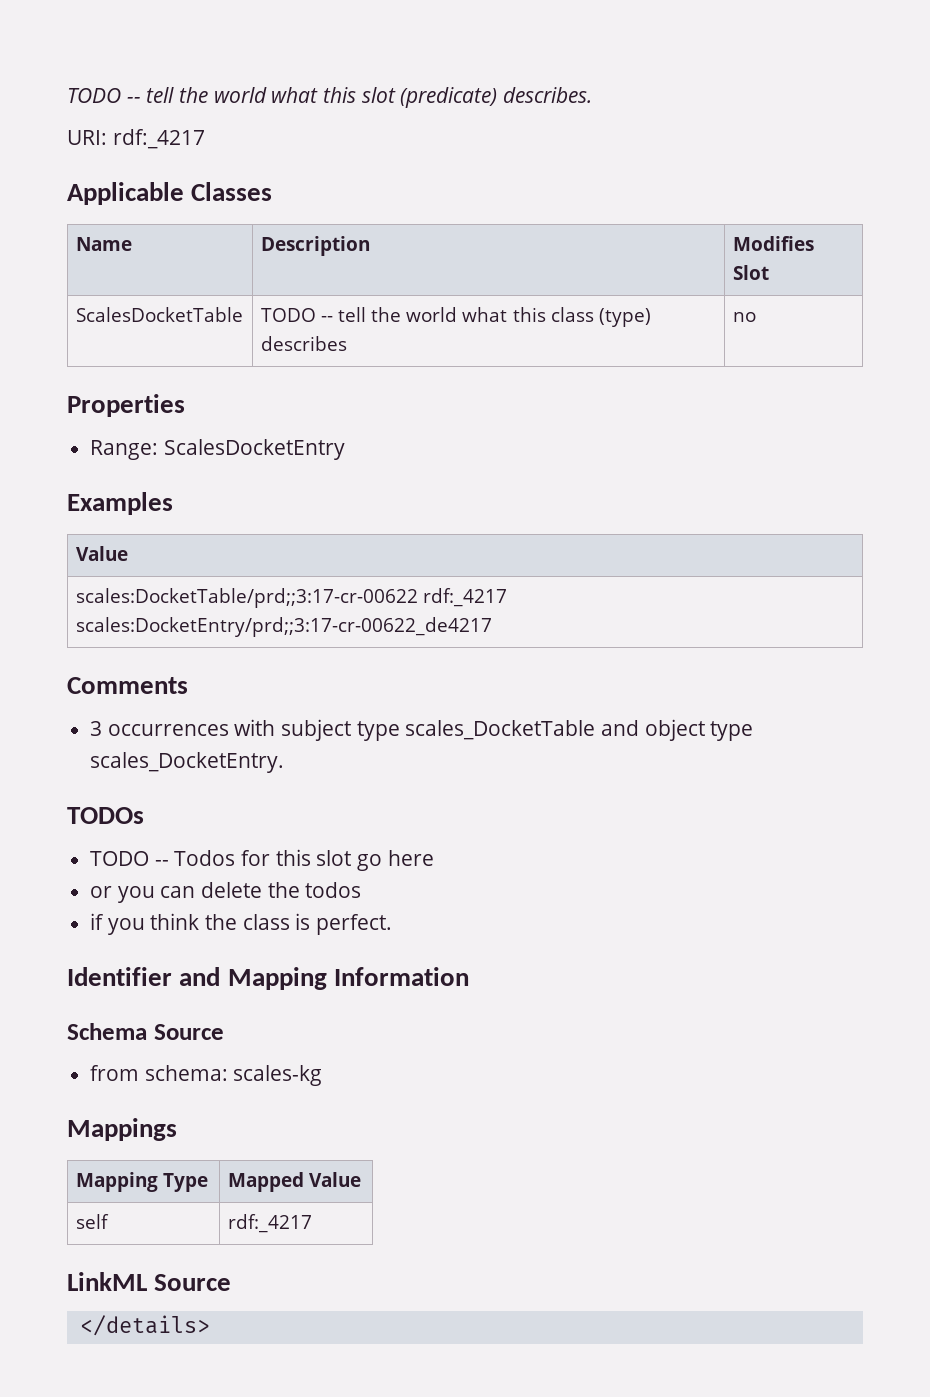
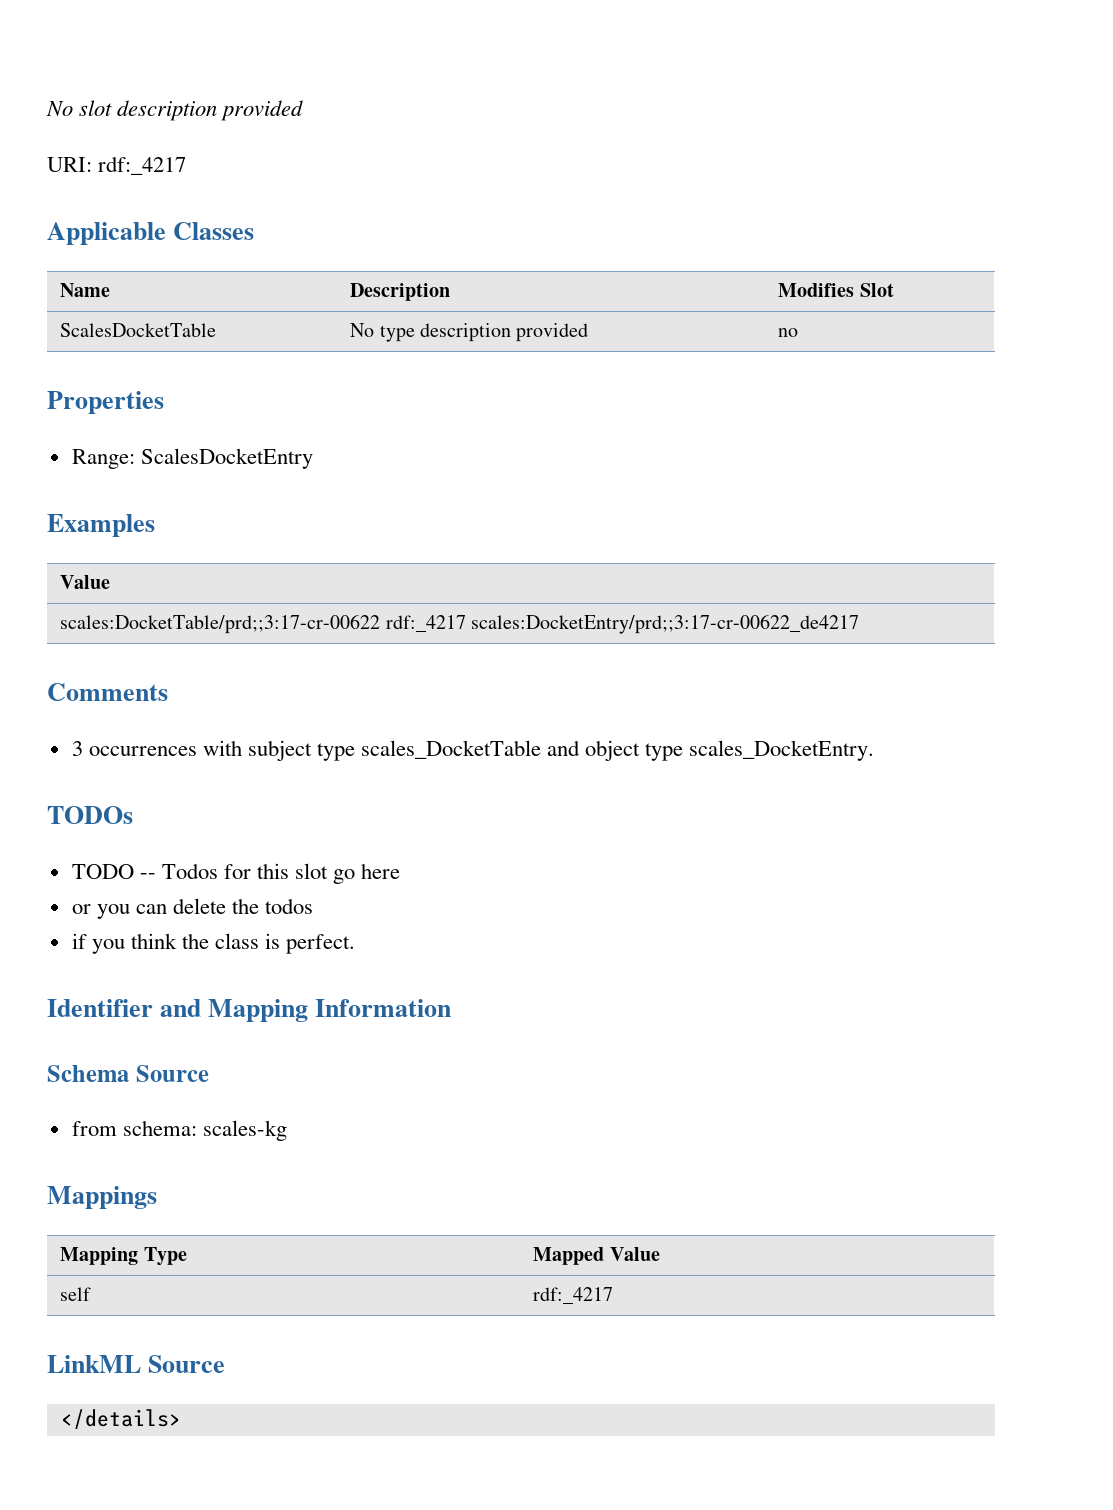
[67,87,593,108] TODO -- tell the world what this slot (predicate) describes. -> [46,100,304,121] No slot description provided
[260,307,651,327] [260,336,347,351] TODO -- tell the world what this class (type) describes -> [350,323,589,342] No type description provided

